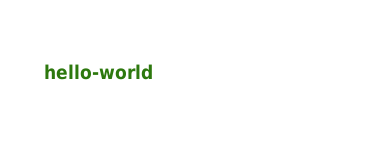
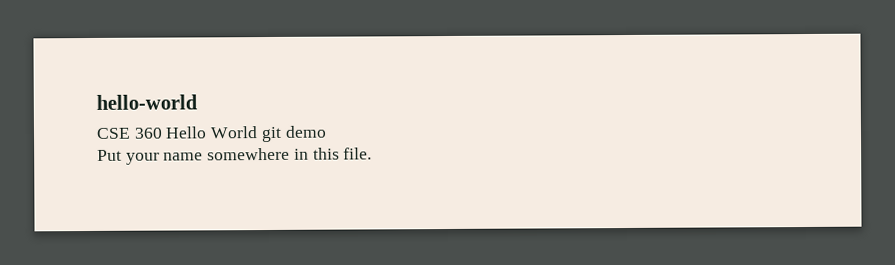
(153, 72) none -> [96,125,327,143] [97,147,373,165] // CSE 360 Hello World git demo // Put your name somewhere in this file.

